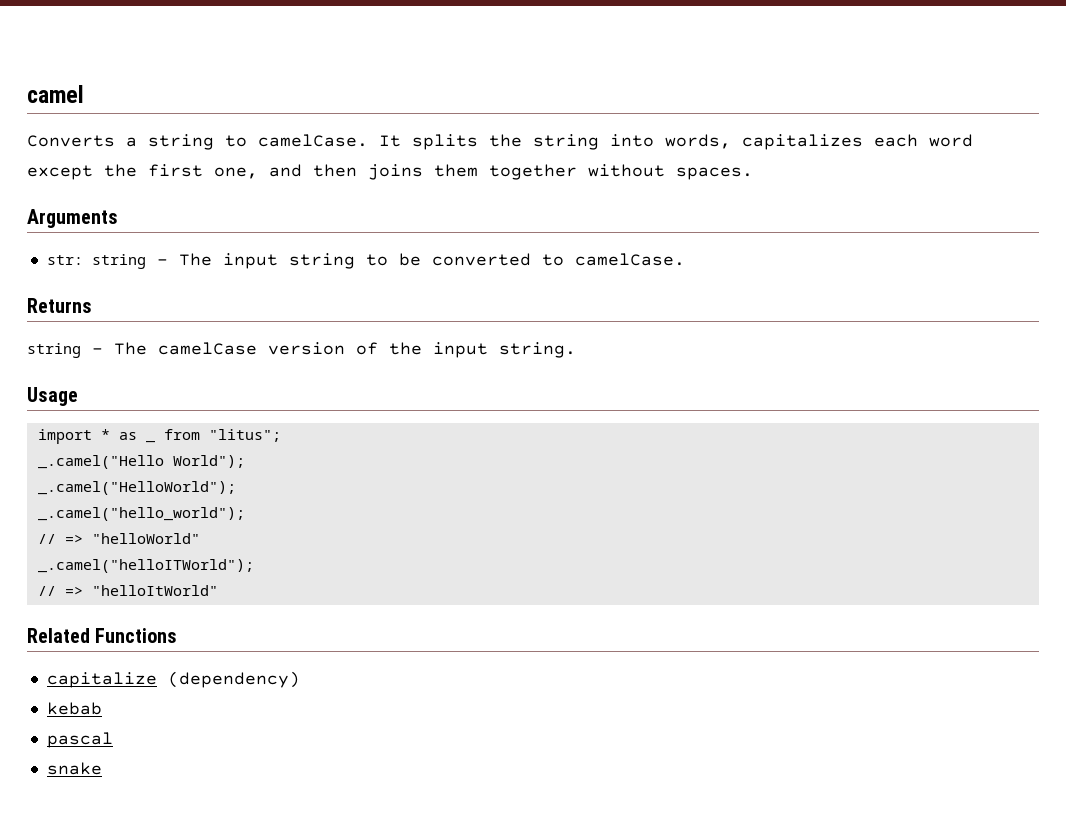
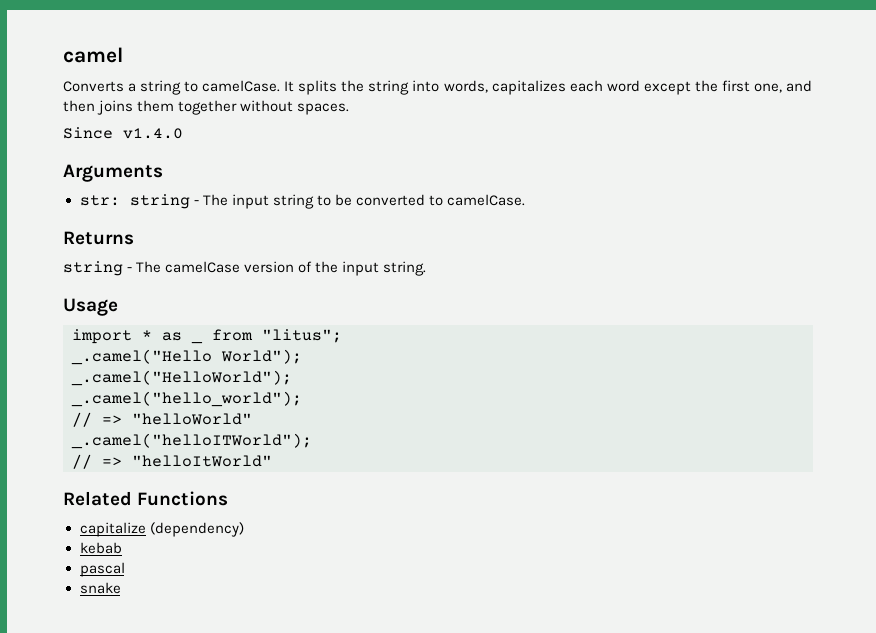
(753, 173) none -> [63,127,183,139] // Since v1.4.0

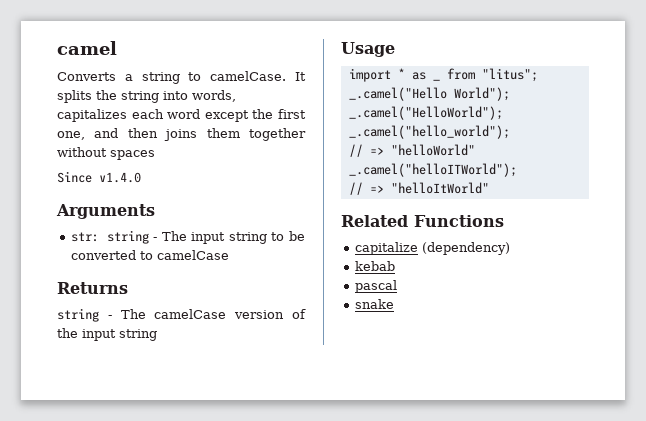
[297,103,350,115] spaces. -> [110,150,155,160] spaces
[446,194,525,206] camelCase. -> [156,250,229,260] camelCase
[383,261,427,276] string. -> [119,329,157,341] string

